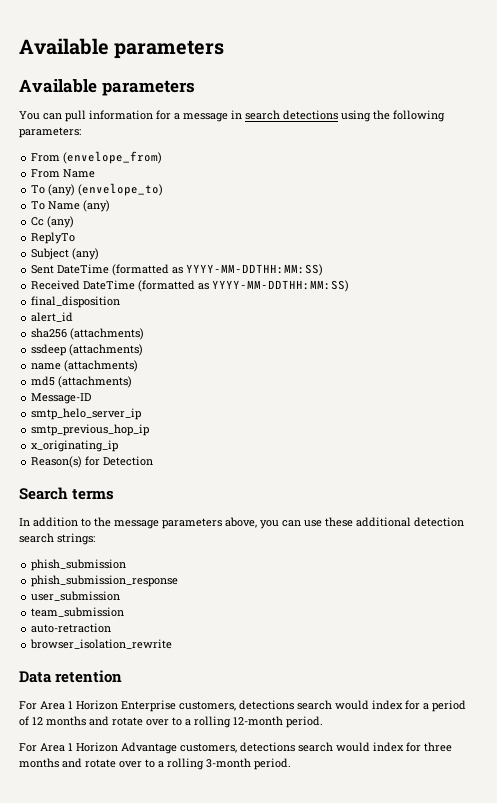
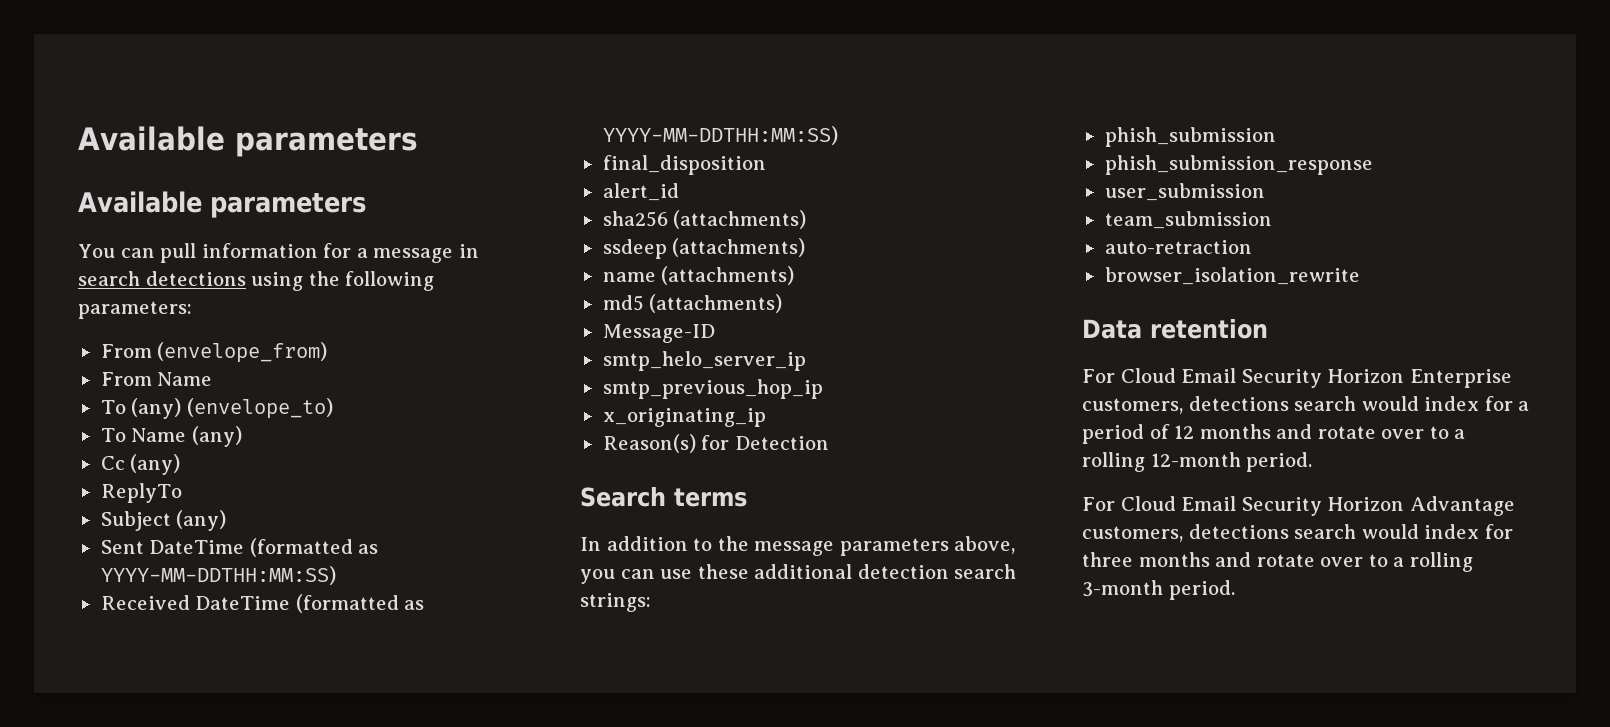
[40,701,73,710] Area 1 -> [1120,368,1322,388] Cloud Email Security
[40,743,73,752] Area 1 -> [1120,496,1322,516] Cloud Email Security

